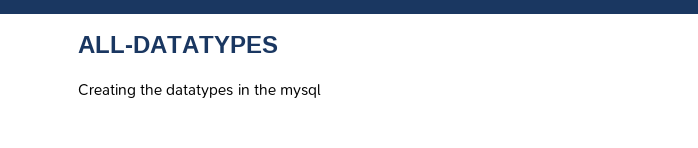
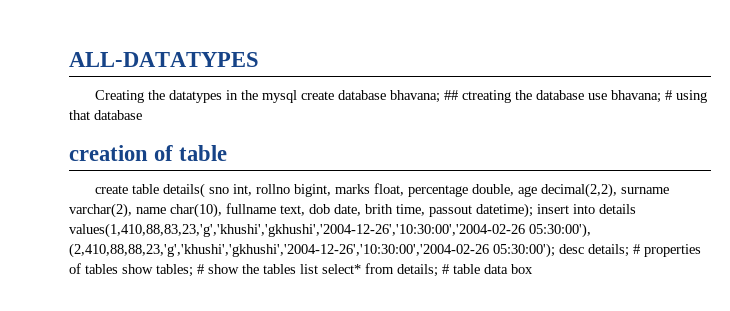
(321, 91) none -> [301,90,708,103] [69,110,142,120] [69,145,228,161] [95,183,670,198] [69,203,636,218] [69,223,591,238] [69,243,701,258] [69,263,533,277] create database bhavana; ## ctreating the database use bhavana; # using that database // creation of table // create table details( sno int, rollno bigint, marks float, percentage double, age decimal(2,2), surname varchar(2), name char(10), fullname text, dob date, brith time, passout datetime); insert into details values(1,410,88,83,23,'g','khushi','gkhushi','2004-12-26','10:30:00','2004-02-26 05:30:00'), (2,410,88,88,23,'g','khushi','gkhushi','2004-12-26','10:30:00','2004-02-26 05:30:00'); desc details; # properties of tables show tables; # show the tables list select* from details; # table data box

